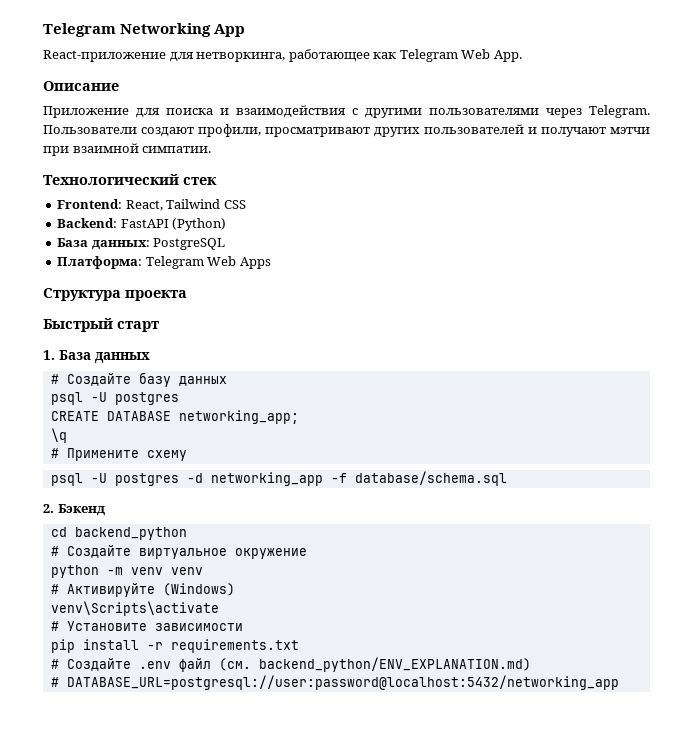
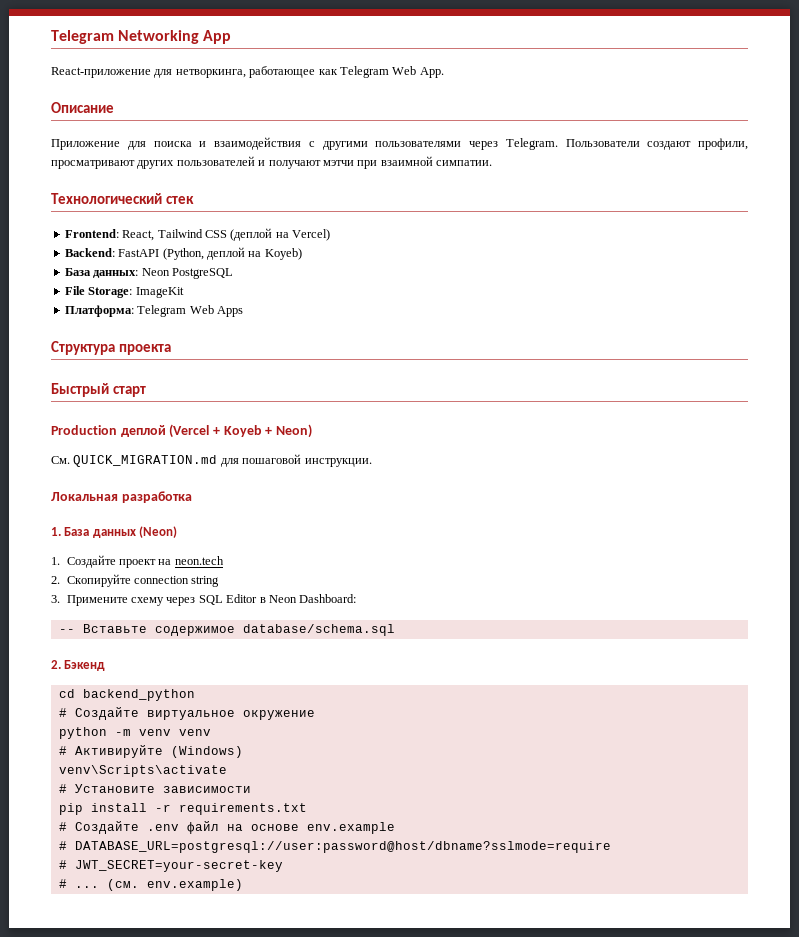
(246, 204) none -> [230,228,330,241] (деплой на Vercel)
[172,218,227,231] (Python) -> [162,247,302,260] (Python, деплой на Koyeb)
(150, 245) none -> [141,268,170,276] Neon
(226, 244) none -> [64,286,184,298] // File Storage: ImageKit
[43,350,150,364] [50,372,227,387] [50,392,179,405] [50,410,299,424] [50,428,67,443] [50,448,187,461] [50,472,347,486] 1. База данных // # Создайте базу данных // psql -U postgres // CREATE DATABASE networking_app; // \q // # Примените схему // psql -U postgres -d networking_app -f -> [51,424,312,438] [51,454,372,467] [51,491,192,503] [51,526,178,538] [51,555,224,568] [51,574,220,587] [51,594,357,606] [58,624,235,636] Production деплой (Vercel + Koyeb + Neon) // См. QUICK_MIGRATION.md для пошаговой инструкции. // Локальная разработка // 1. База данных (Neon) // 1. Создайте проект на neon.tech // 2. Скопируйте connection string // 3. Примените схему через SQL Editor в Neon Dashboard: // -- Вставьте содержимое
[218,657,531,672] [50,675,619,690] (см. backend_python/ENV_EXPLANATION.md) // # DATABASE_URL=postgresql://user:password@localhost:5432/networking_app -> [226,822,395,834] [58,841,611,853] [58,860,283,872] [58,879,243,891] на основе env.example // # DATABASE_URL=postgresql://user:password@host/dbname?sslmode=require // # JWT_SECRET=your-secret-key // # ... (см. env.example)

